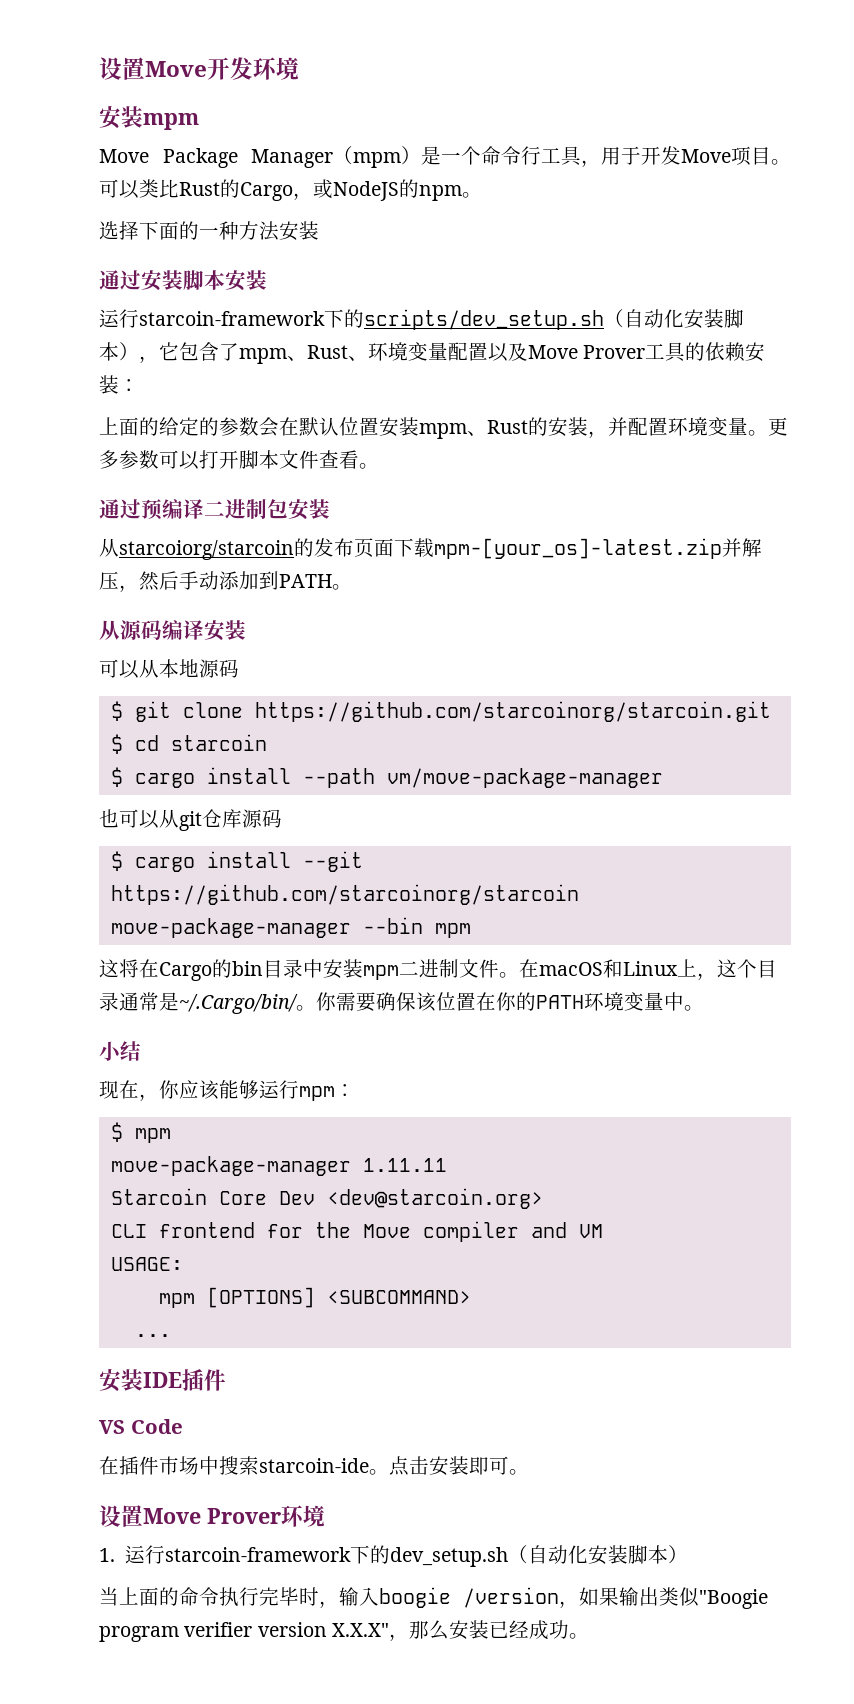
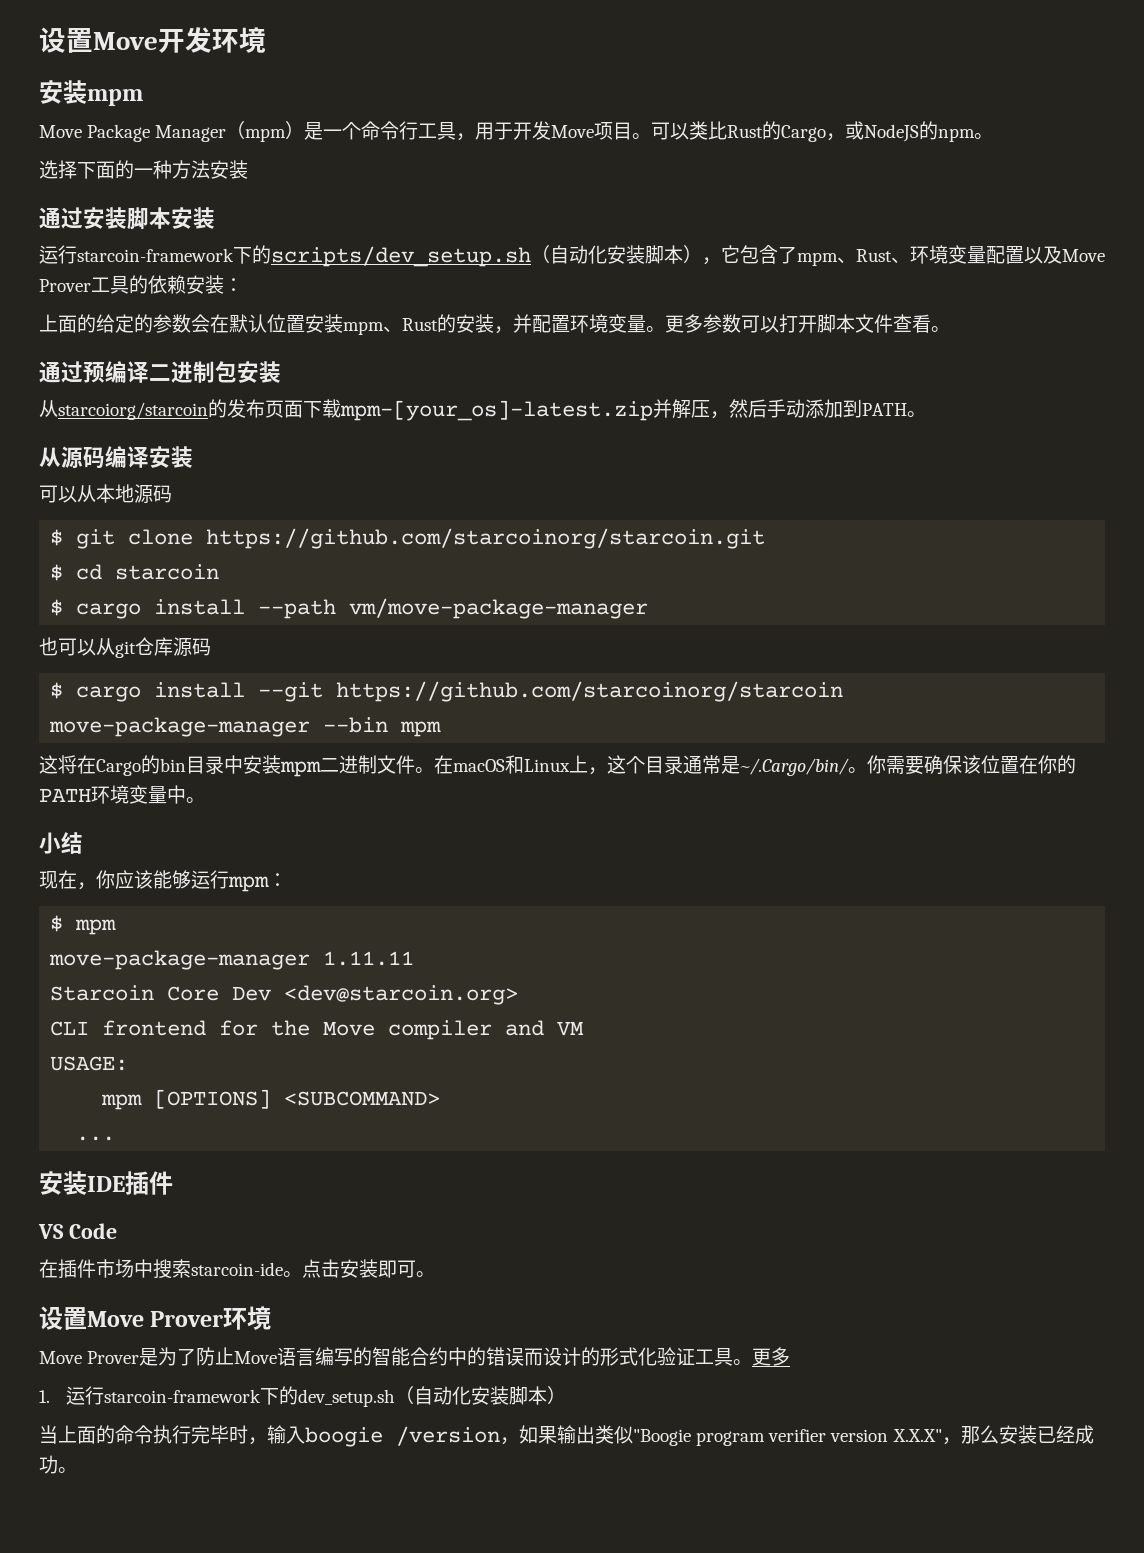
(325, 1516) none -> [39,1347,791,1366] // Move Prover是为了防止Move语言编写的智能合约中的错误而设计的形式化验证工具。更多

